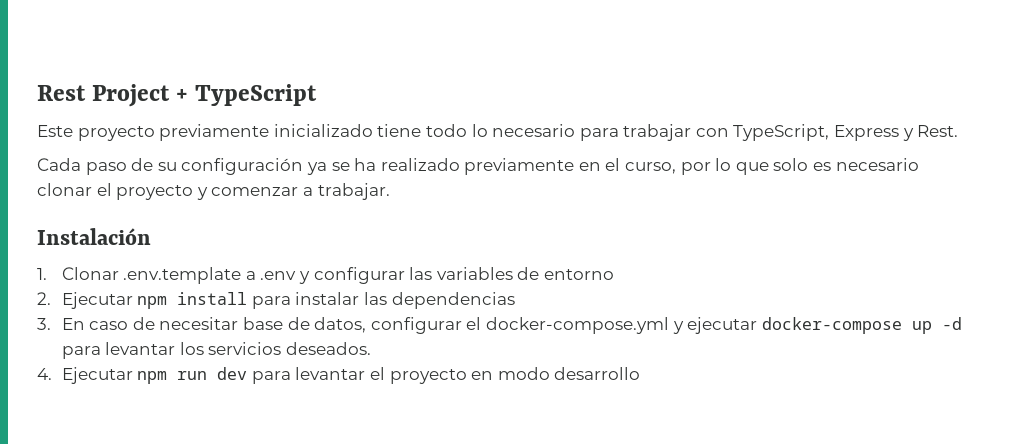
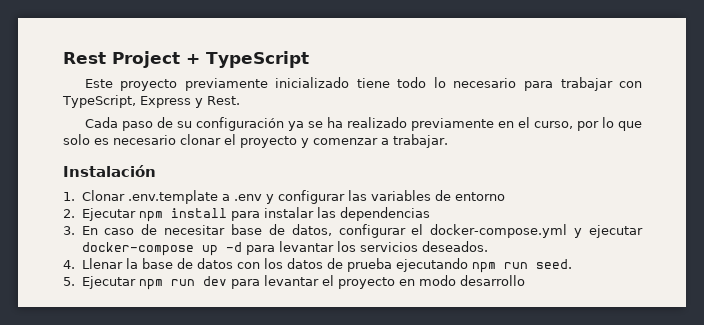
(52, 374) none -> [81,258,572,273] [63,277,75,286] Llenar la base de datos con los datos de prueba ejecutando npm run seed. // 5.

